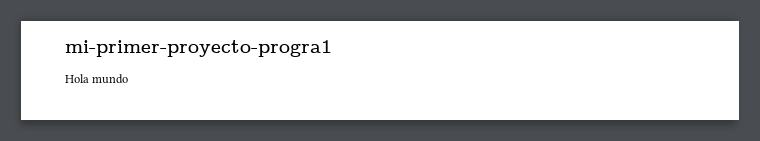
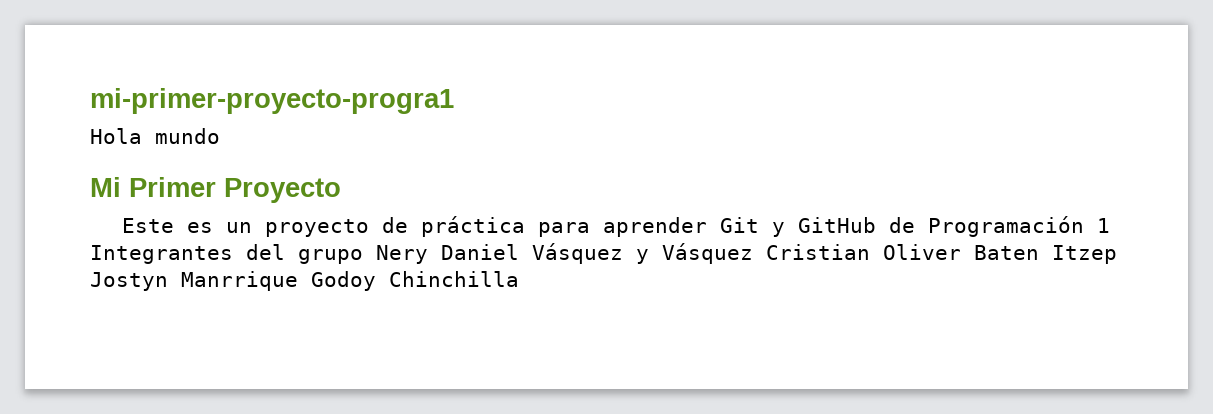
(129, 79) none -> [90,177,341,203] [122,216,1111,237] [90,243,1117,264] [90,271,519,291] // Mi Primer Proyecto // Este es un proyecto de práctica para aprender Git y GitHub de Programación 1 Integrantes del grupo Nery Daniel Vásquez y Vásquez Cristian Oliver Baten Itzep Jostyn Manrrique Godoy Chinchilla

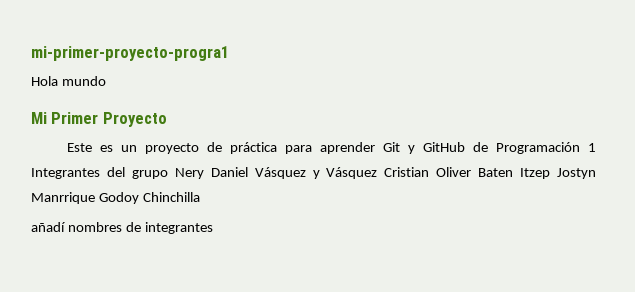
(519, 279) none -> [31,222,213,234] // añadí nombres de integrantes

